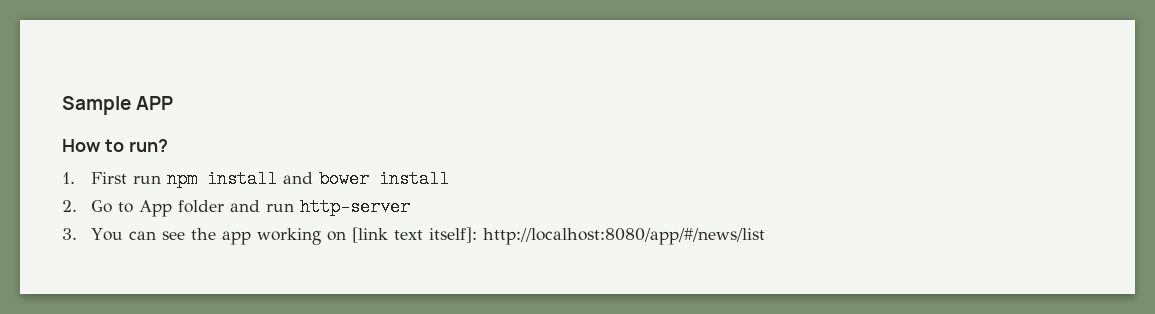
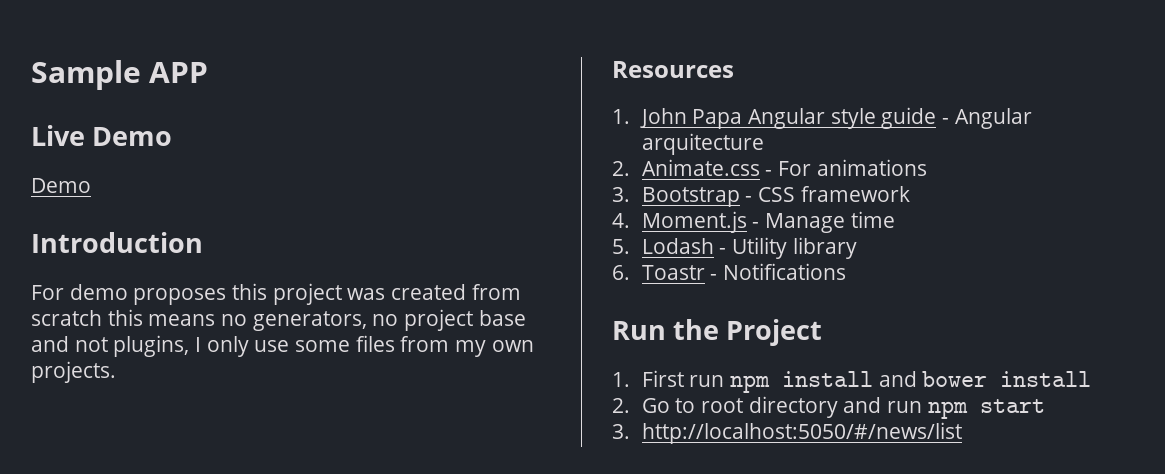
[62,139,168,152] How to run? -> [31,125,173,146] [31,178,91,193] [31,232,203,253] [31,283,521,305] [31,309,526,331] [31,335,534,357] [31,361,116,383] [612,61,734,78] [612,107,1032,129] [641,133,764,155] [612,159,927,176] [612,186,910,207] [612,211,895,233] [612,237,857,259] [612,263,847,280] [612,319,823,346] Live Demo // Demo // Introduction // For demo proposes this project was created from scratch this means no generators, no project base and not plugins, I only use some files from my own projects. // Resources // 1. John Papa Angular style guide - Angular arquitecture // 2. Animate.css - For animations // 3. Bootstrap - CSS framework // 4. Moment.js - Manage time // 5. Lodash - Utility library // 6. Toastr - Notifications // Run the Project
[139,198,411,217] [62,227,766,245] App folder and run http-server // 3. You can see the app working on [link text itself]: http://localhost:8080/app/#/news/list -> [701,396,1045,419] [612,422,962,444] root directory and run npm start // 3. http://localhost:5050/#/news/list

